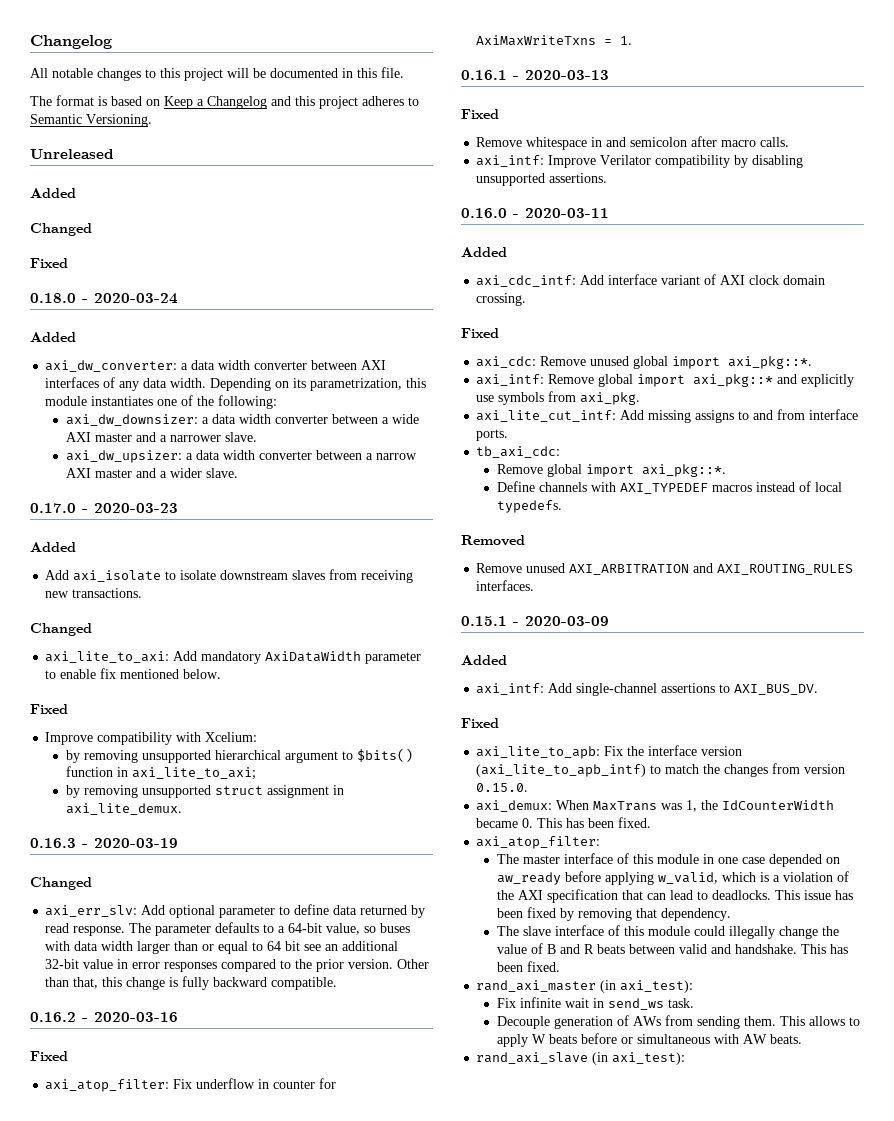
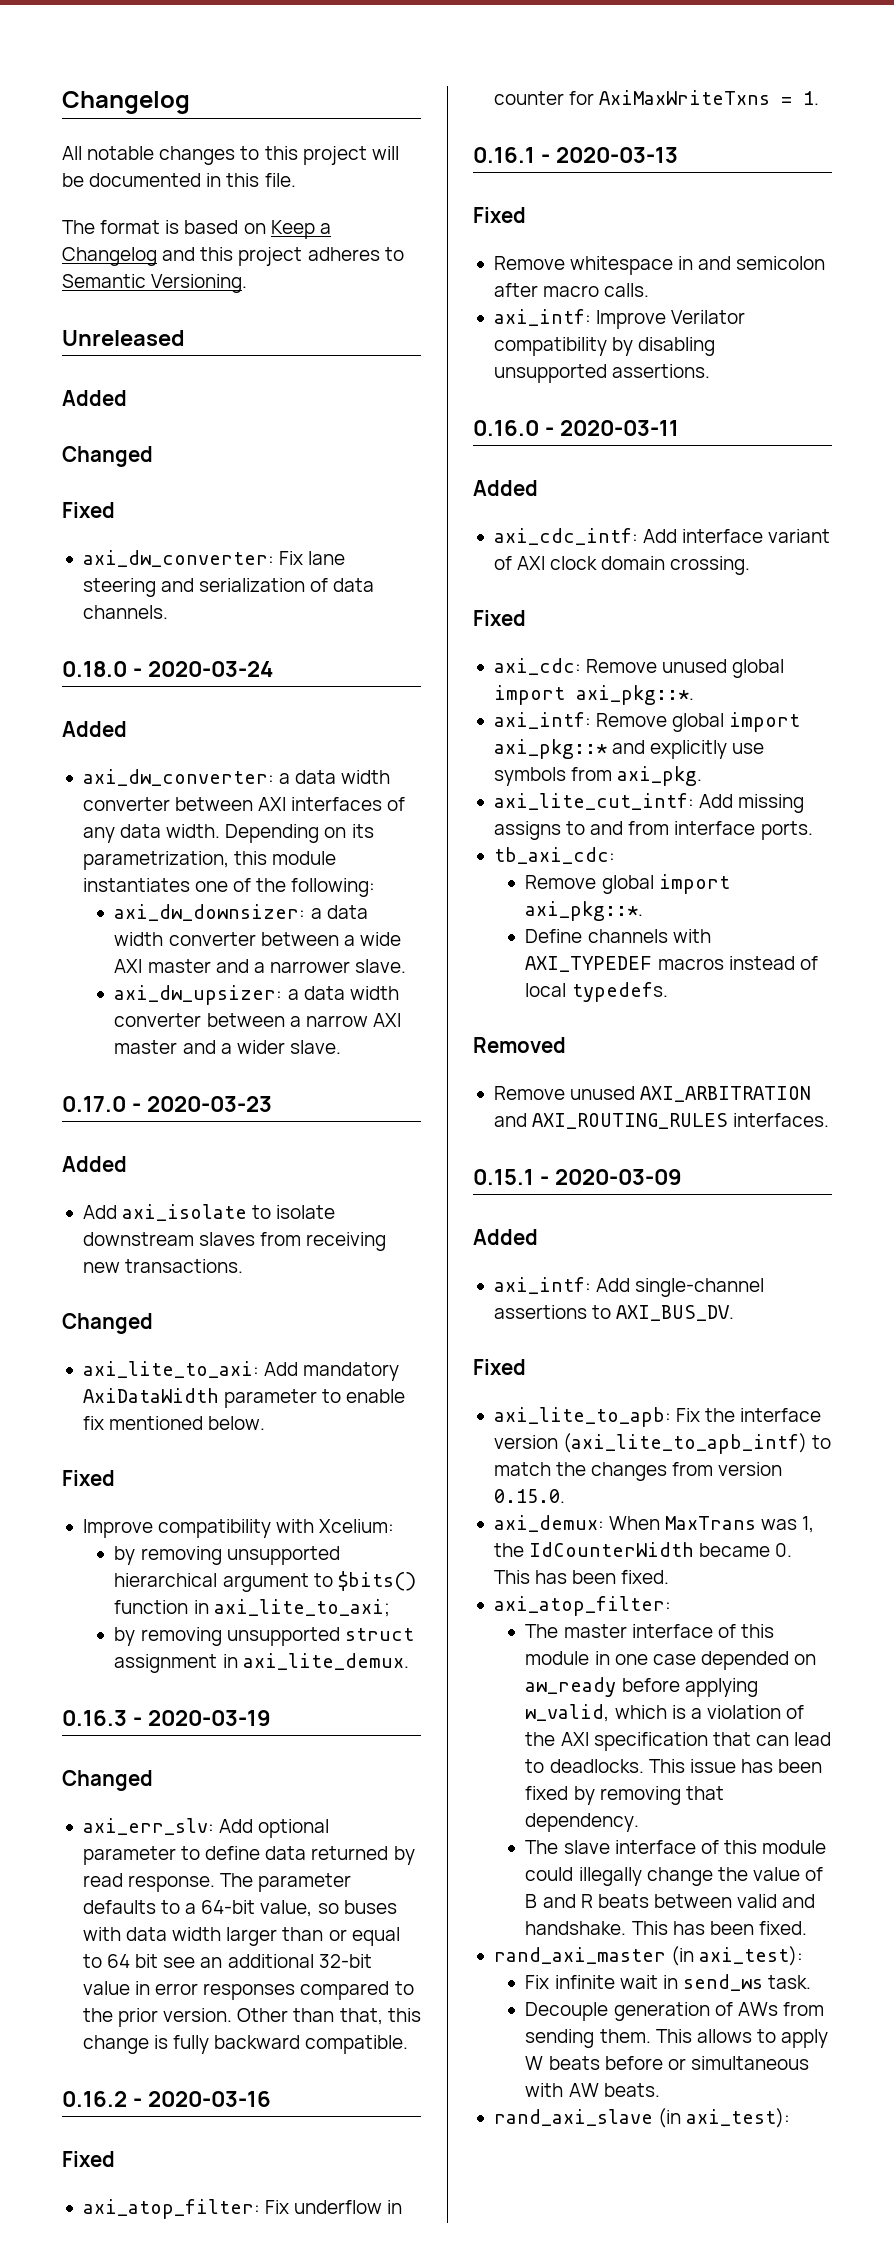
(68, 263) none -> [82,550,346,567] [82,578,375,597] [82,605,168,619] // axi_dw_converter: Fix lane steering and serialization of data channels.

